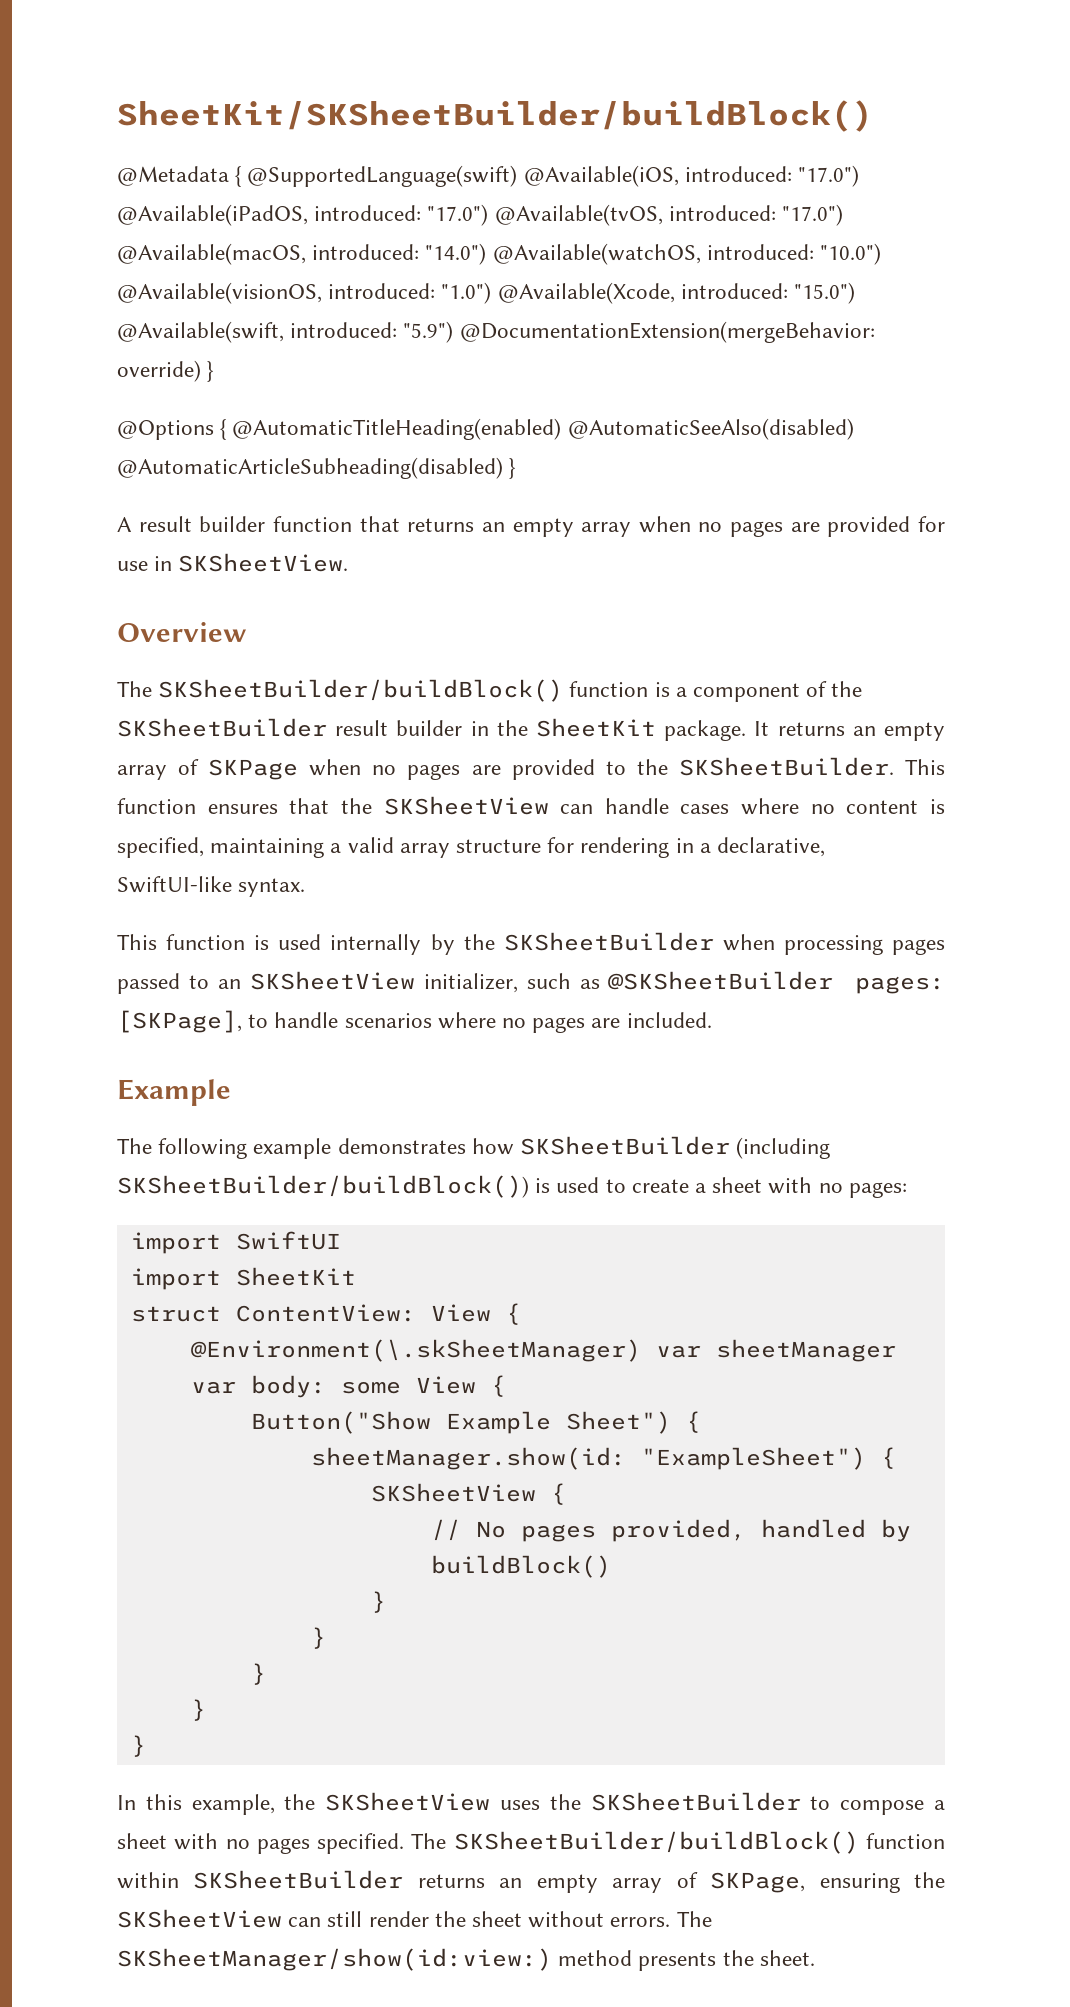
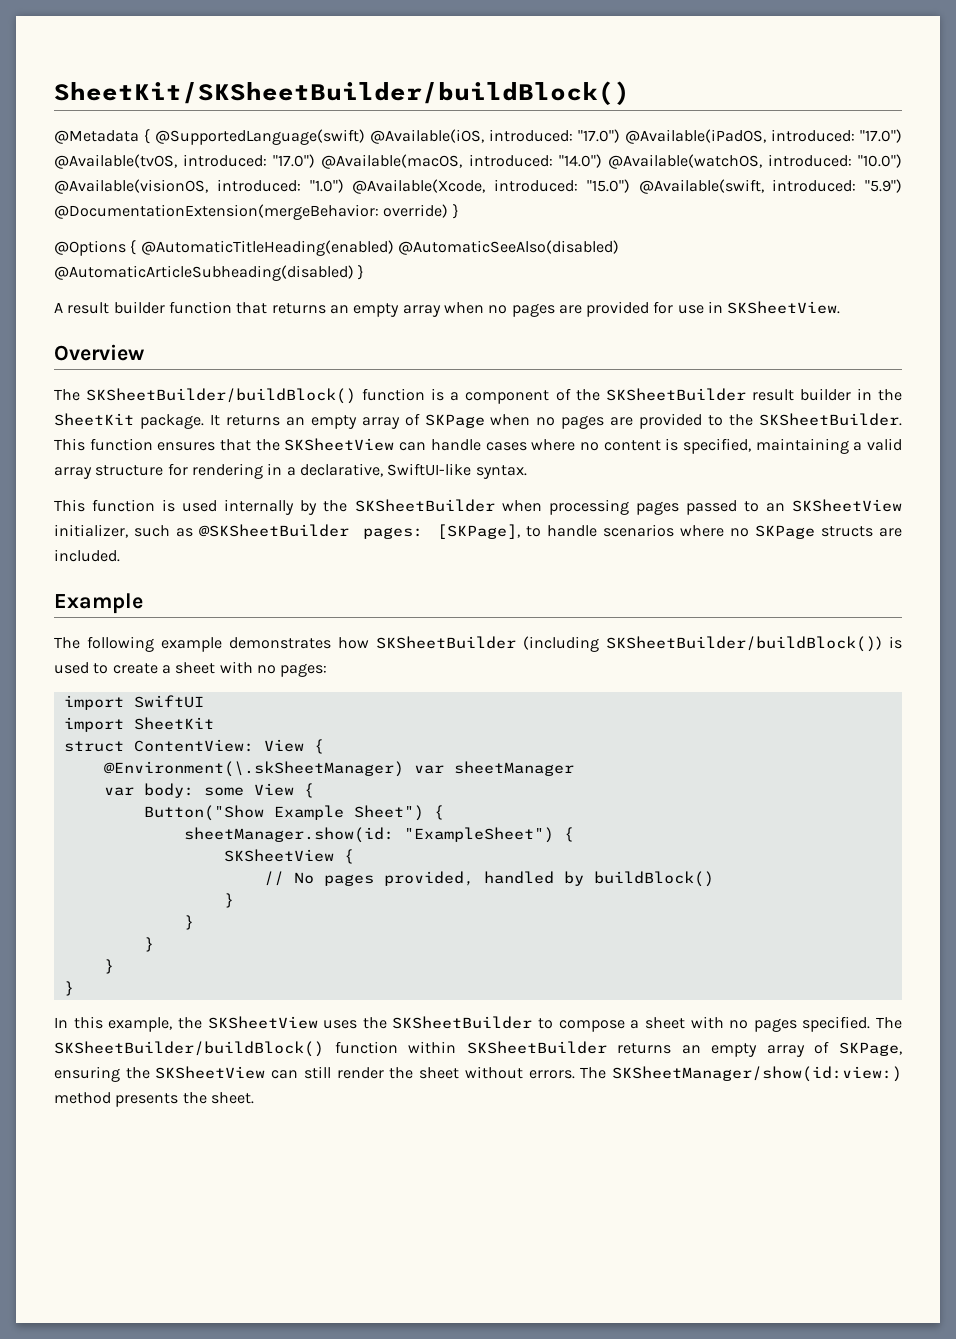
[532,1017,586,1033] pages -> [754,525,873,539] SKPage structs

